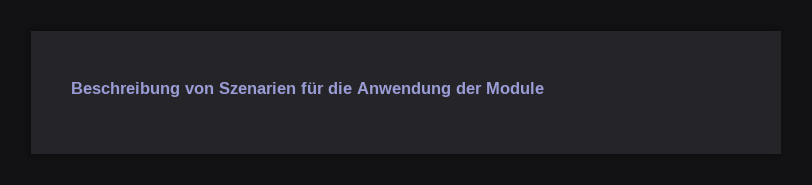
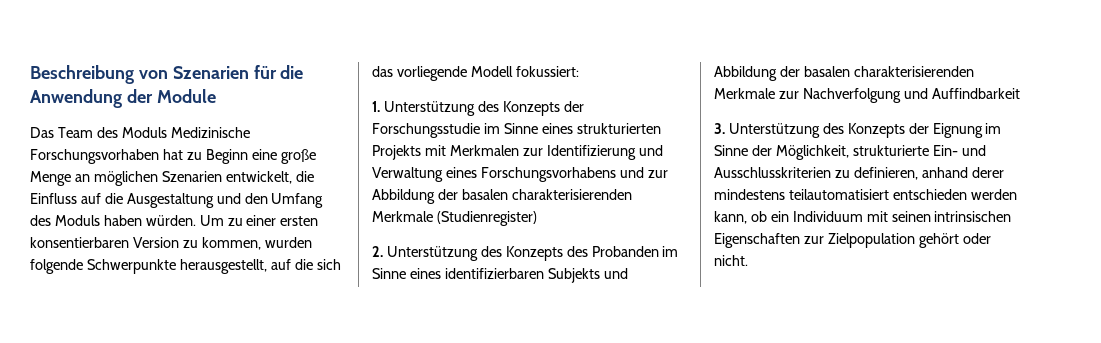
(544, 88) none -> [30,127,250,138] [30,149,316,164] [30,171,314,186] [30,193,324,208] [30,215,319,226] [30,237,312,250] [30,259,341,274] [372,66,579,81] [372,101,584,116] [372,123,661,138] [372,145,663,160] [372,167,668,182] [372,189,632,204] [372,211,537,226] [372,246,679,261] [372,268,628,283] [714,66,974,81] [714,88,1020,103] [714,123,1002,138] [714,145,986,160] [714,167,1004,180] [714,189,1017,200] [714,211,1012,224] [714,233,991,248] [714,255,748,266] // Das Team des Moduls Medizinische Forschungsvorhaben hat zu Beginn eine große Menge an möglichen Szenarien entwickelt, die Einfluss auf die Ausgestaltung und den Umfang des Moduls haben würden. Um zu einer ersten konsentierbaren Version zu kommen, wurden folgende Schwerpunkte herausgestellt, auf die sich das vorliegende Modell fokussiert: // 1. Unterstützung des Konzepts der Forschungsstudie im Sinne eines strukturierten Projekts mit Merkmalen zur Identifizierung und Verwaltung eines Forschungsvorhabens und zur Abbildung der basalen charakterisierenden Merkmale (Studienregister) // 2. Unterstützung des Konzepts des Probanden im Sinne eines identifizierbaren Subjekts und Abbildung der basalen charakterisierenden Merkmale zur Nachverfolgung und Auffindbarkeit // 3. Unterstützung des Konzepts der Eignung im Sinne der Möglichkeit, strukturierte Ein- und Ausschlusskriterien zu definieren, anhand derer mindestens teilautomatisiert entschieden werden kann, ob ein Individuum mit seinen intrinsischen Eigenschaften zur Zielpopulation gehört oder nicht.

